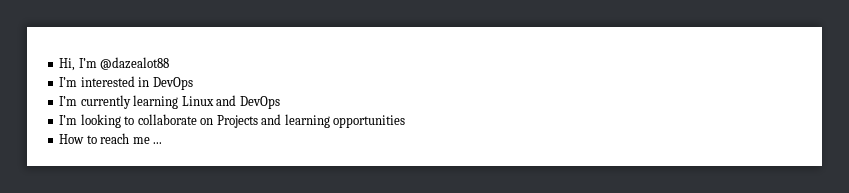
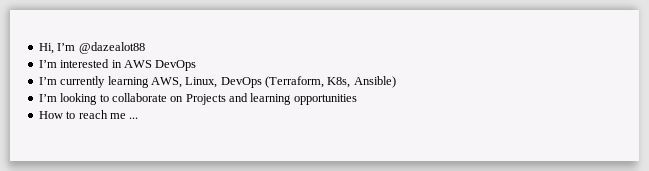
(150, 82) none -> [123,60,152,68] AWS
[181,95,280,109] Linux and DevOps -> [150,76,396,88] AWS, Linux, DevOps (Terraform, K8s, Ansible)

